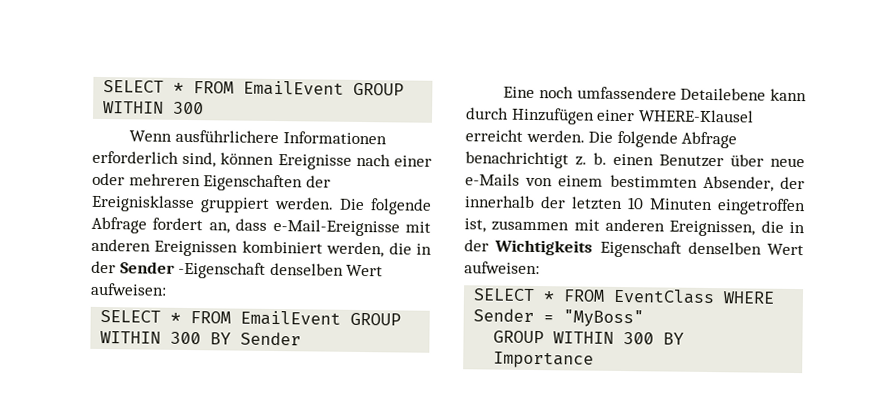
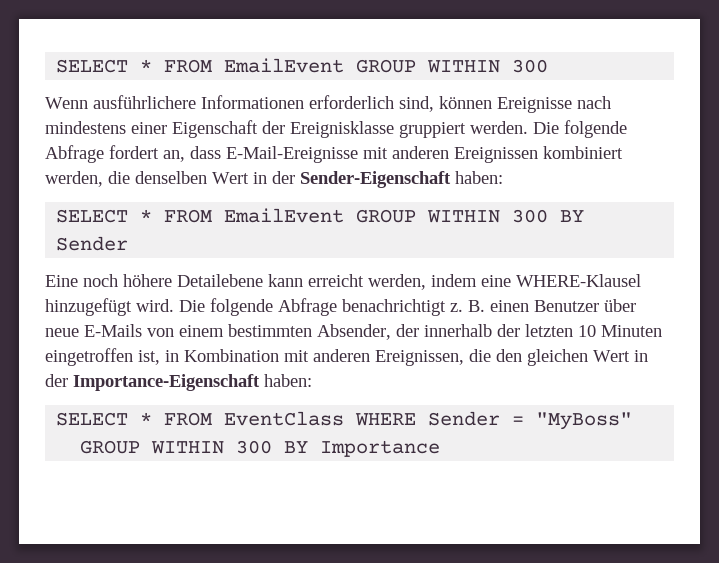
[393,155,432,167] [92,172,304,192] einer oder mehreren Eigenschaften -> [45,120,258,138] mindestens einer Eigenschaft
[272,218,400,237] e-Mail-Ereignisse -> [226,146,358,163] E-Mail-Ereignisse
[416,243,432,255] [91,260,384,279] [90,282,167,296] in der Sender -Eigenschaft denselben Wert aufweisen: -> [135,171,503,188] denselben Wert in der Sender-Eigenschaft haben:
[576,86,677,100] umfassendere -> [123,274,172,287] höhere
[465,107,754,125] [465,129,585,143] durch Hinzufügen einer WHERE-Klausel erreicht werden. -> [308,274,641,290] [45,298,174,316] erreicht werden, indem eine WHERE-Klausel hinzugefügt wird.
[593,152,607,165] b. -> [468,300,485,312] B.
[465,173,520,186] e-Mails -> [84,324,142,337] E-Mails
[491,220,570,232] zusammen -> [165,349,279,362] in Kombination
[789,221,805,234] [464,239,804,258] [464,261,540,275] in der Wichtigkeits Eigenschaft denselben Wert aufweisen: -> [496,349,648,366] [45,374,312,391] den gleichen Wert in der Importance-Eigenschaft haben:

